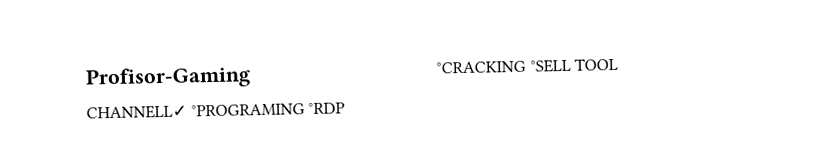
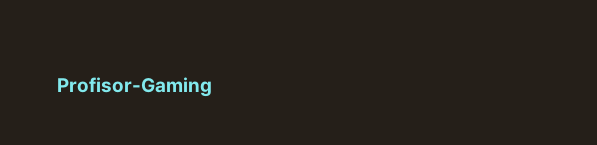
[86,102,346,120] [436,57,619,74] // CHANNELL✓ °PROGRAMING °RDP °CRACKING °SELL TOOL -> (212, 87) none

